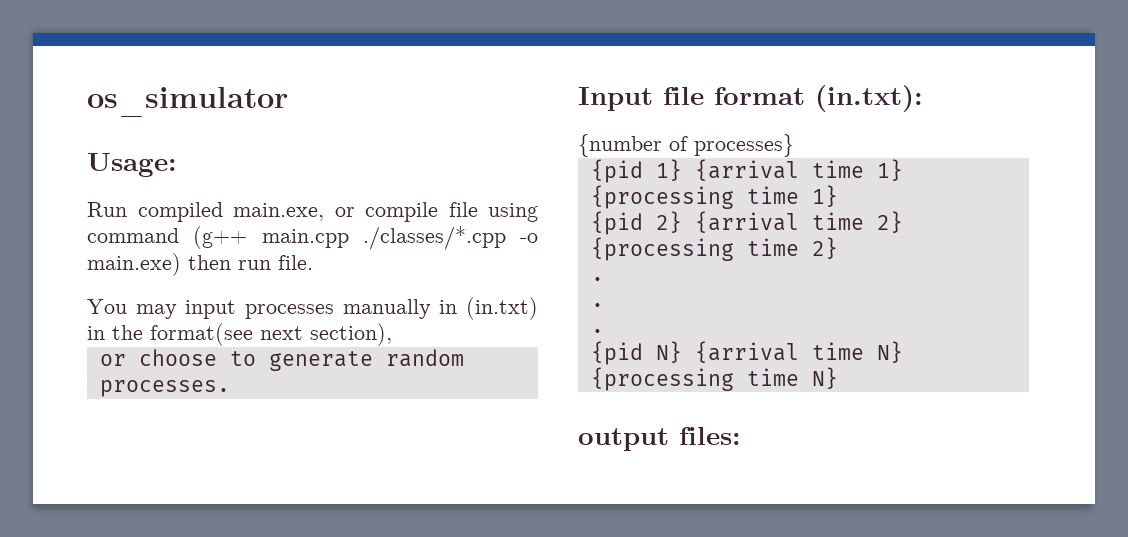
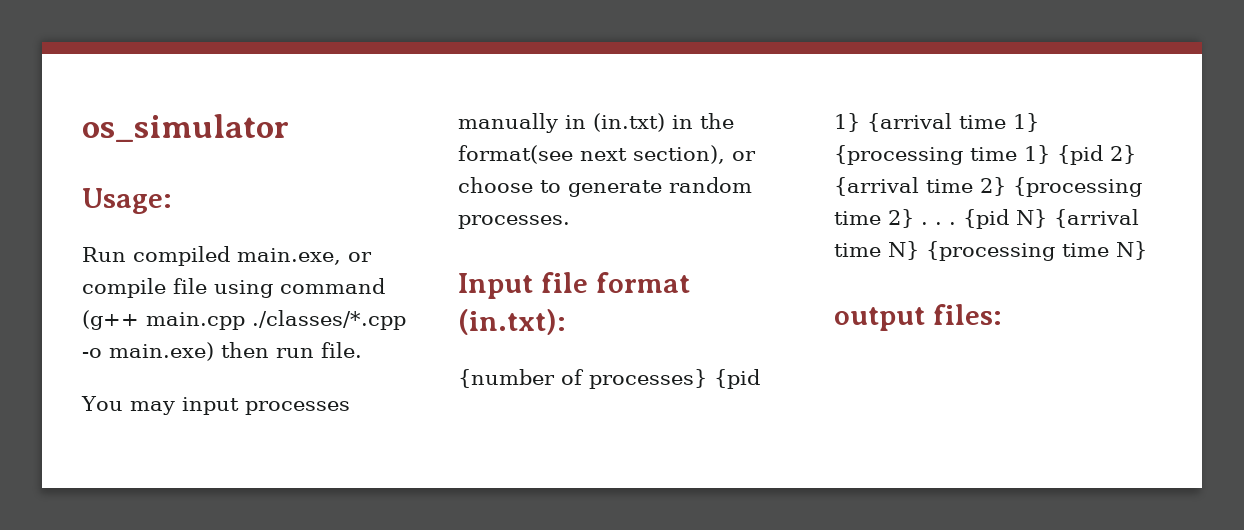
(392, 334) // -> (725, 154) none
(794, 145) // -> (707, 379) none
(838, 196) // -> (1050, 154) none
[590,277,604,281] [590,303,604,307] [590,329,604,333] // . // . // . // -> [921,222,956,225] . . .

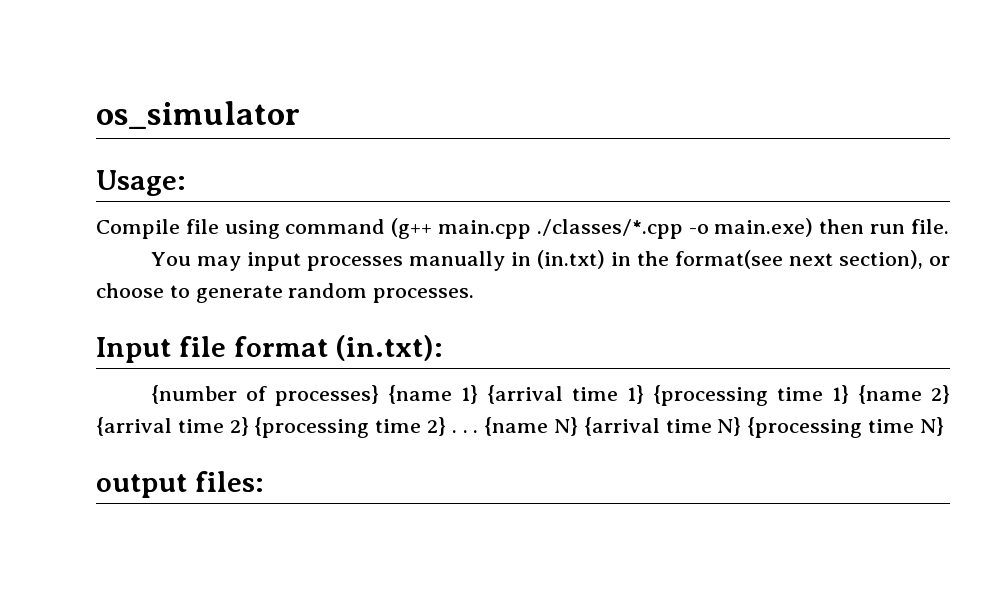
[82,246,372,266] [82,278,166,298] Run compiled main.exe, or compile -> [96,219,180,239] Compile
[714,369,760,389] {pid -> [388,385,453,404] {name
[1057,145,1103,165] {pid -> [858,385,923,404] {name
[963,209,1009,229] {pid -> [484,417,549,436] {name

